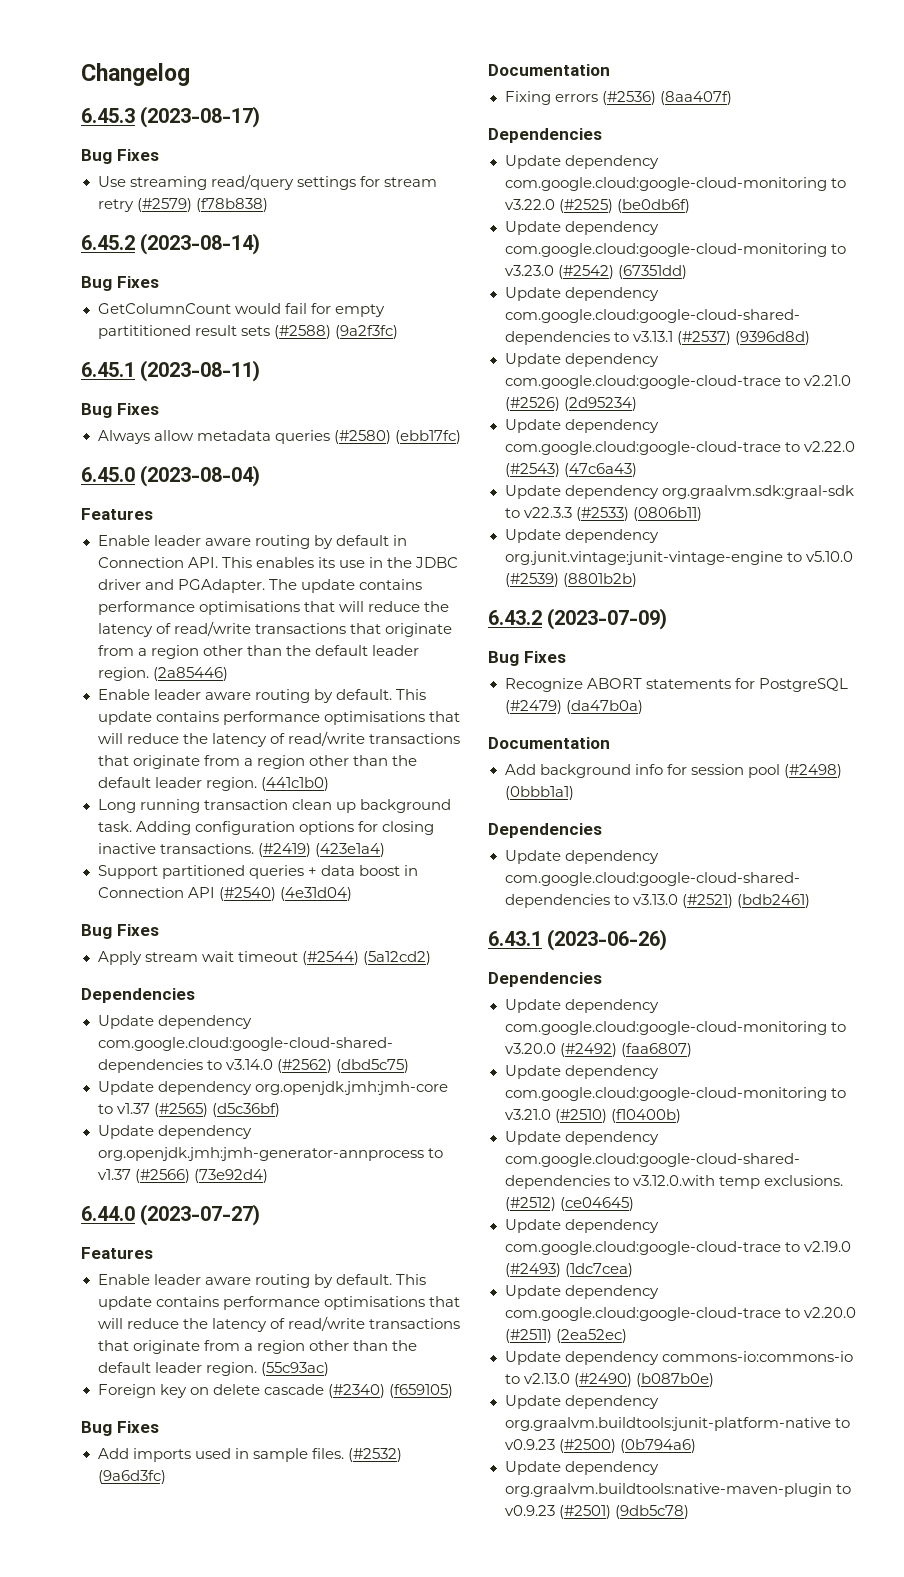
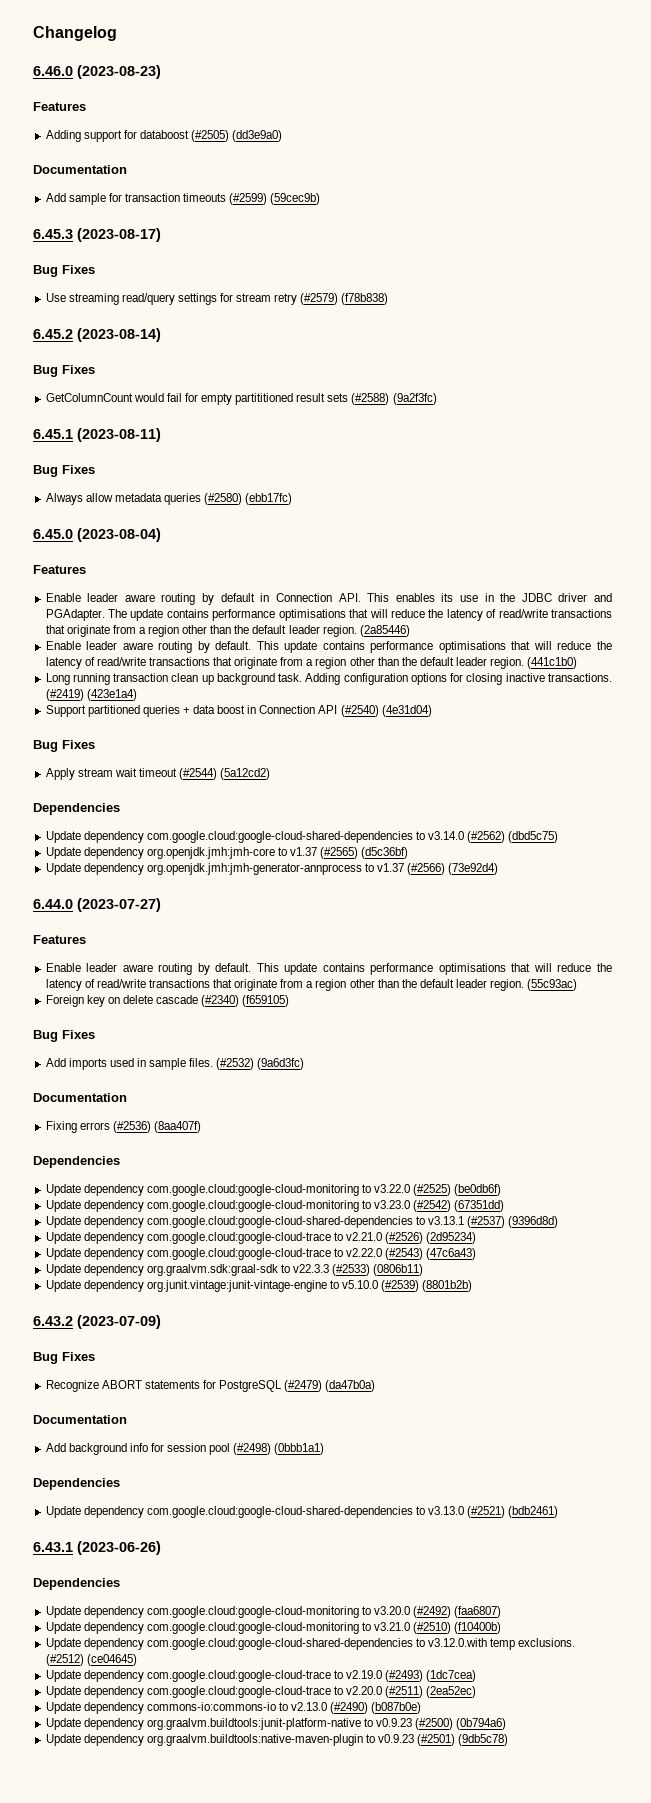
(190, 74) none -> [33,65,161,79] [33,102,86,111] [45,130,283,142] [33,165,127,174] [45,193,321,205] // 6.46.0 (2023-08-23) // Features // Adding support for databoost (#2505) (dd3e9a0) // Documentation // Add sample for transaction timeouts (#2599) (59cec9b)

